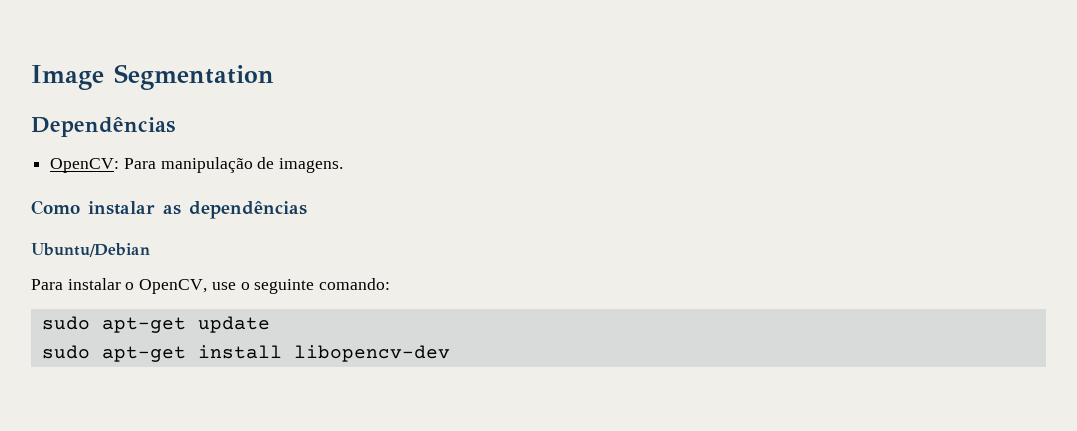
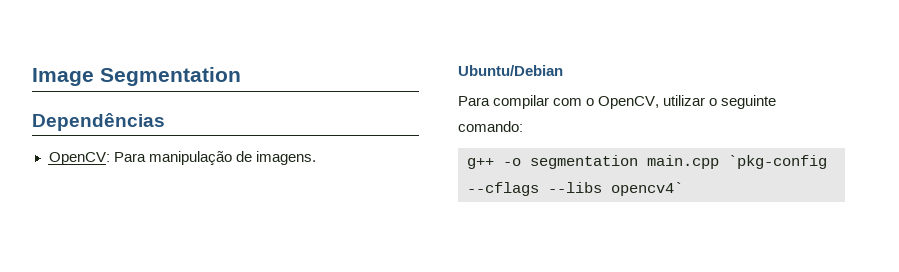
[31,200,307,219] // Como instalar as dependências -> (316, 158) none
[67,278,121,290] instalar -> [493,95,583,109] compilar com
[211,282,236,290] use -> [663,95,706,106] utilizar
[41,316,270,333] [41,345,450,362] sudo apt-get update // sudo apt-get install libopencv-dev -> [467,155,827,169] [467,182,683,196] g++ -o segmentation main.cpp `pkg-config --cflags --libs opencv4`

